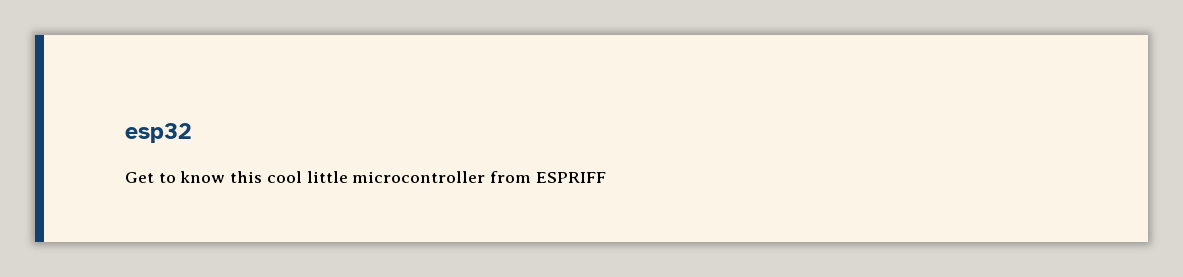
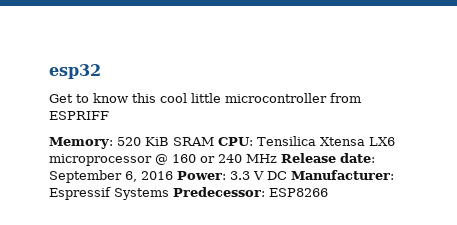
(606, 177) none -> [49,136,395,149] [49,153,375,166] [49,170,394,183] [49,187,328,200] // Memory: 520 KiB SRAM CPU: Tensilica Xtensa LX6 microprocessor @ 160 or 240 MHz Release date: September 6, 2016 Power: 3.3 V DC Manufacturer: Espressif Systems Predecessor: ESP8266

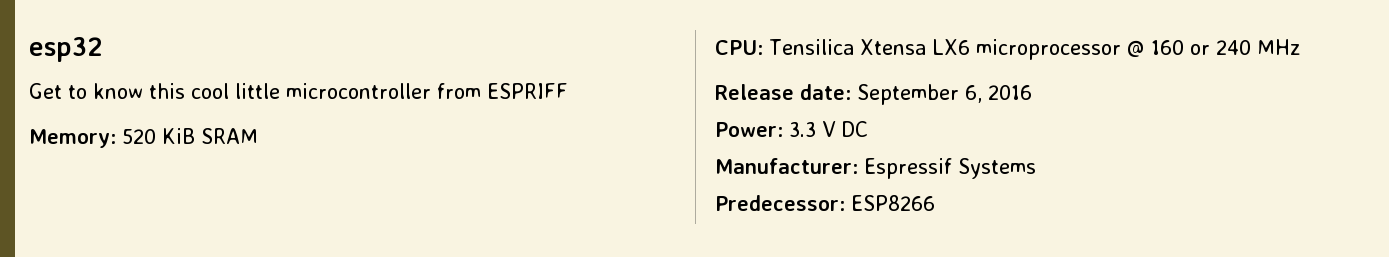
(214, 141) none -> (258, 136) //
(277, 158) none -> (1301, 47) //
(173, 175) none -> (1032, 92) //
(287, 175) none -> (868, 129) //
(169, 194) none -> (1036, 168) //

